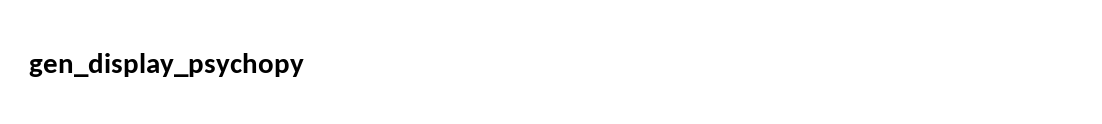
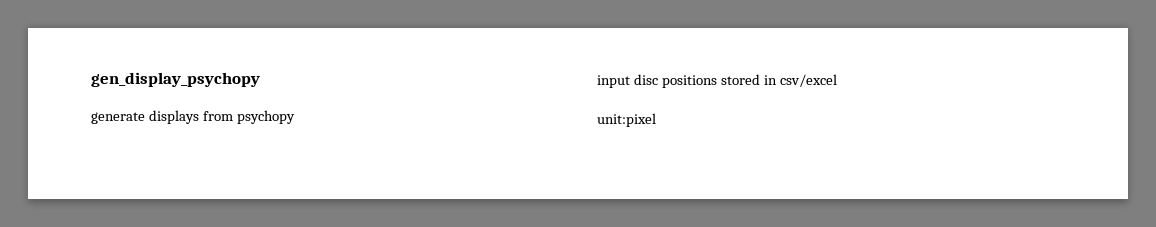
(304, 65) none -> [91,110,295,124] [597,74,837,88] [597,113,656,127] // generate displays from psychopy // input disc positions stored in csv/excel // unit:pixel

